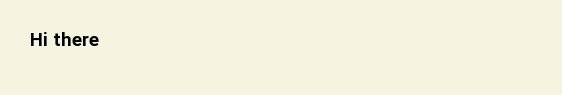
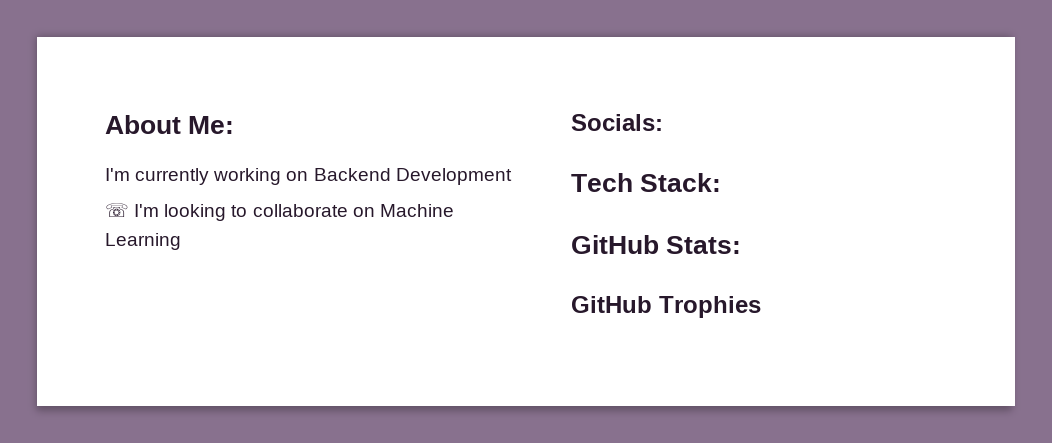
[30,32,99,46] Hi there -> [105,115,235,134] [105,168,512,185] [105,203,454,221] [105,233,181,250] [571,114,663,131] [571,173,722,192] [571,235,742,254] [571,296,761,318] About Me: // I'm currently working on Backend Development // ☏ I'm looking to collaborate on Machine Learning // Socials: // Tech Stack: // GitHub Stats: // GitHub Trophies

